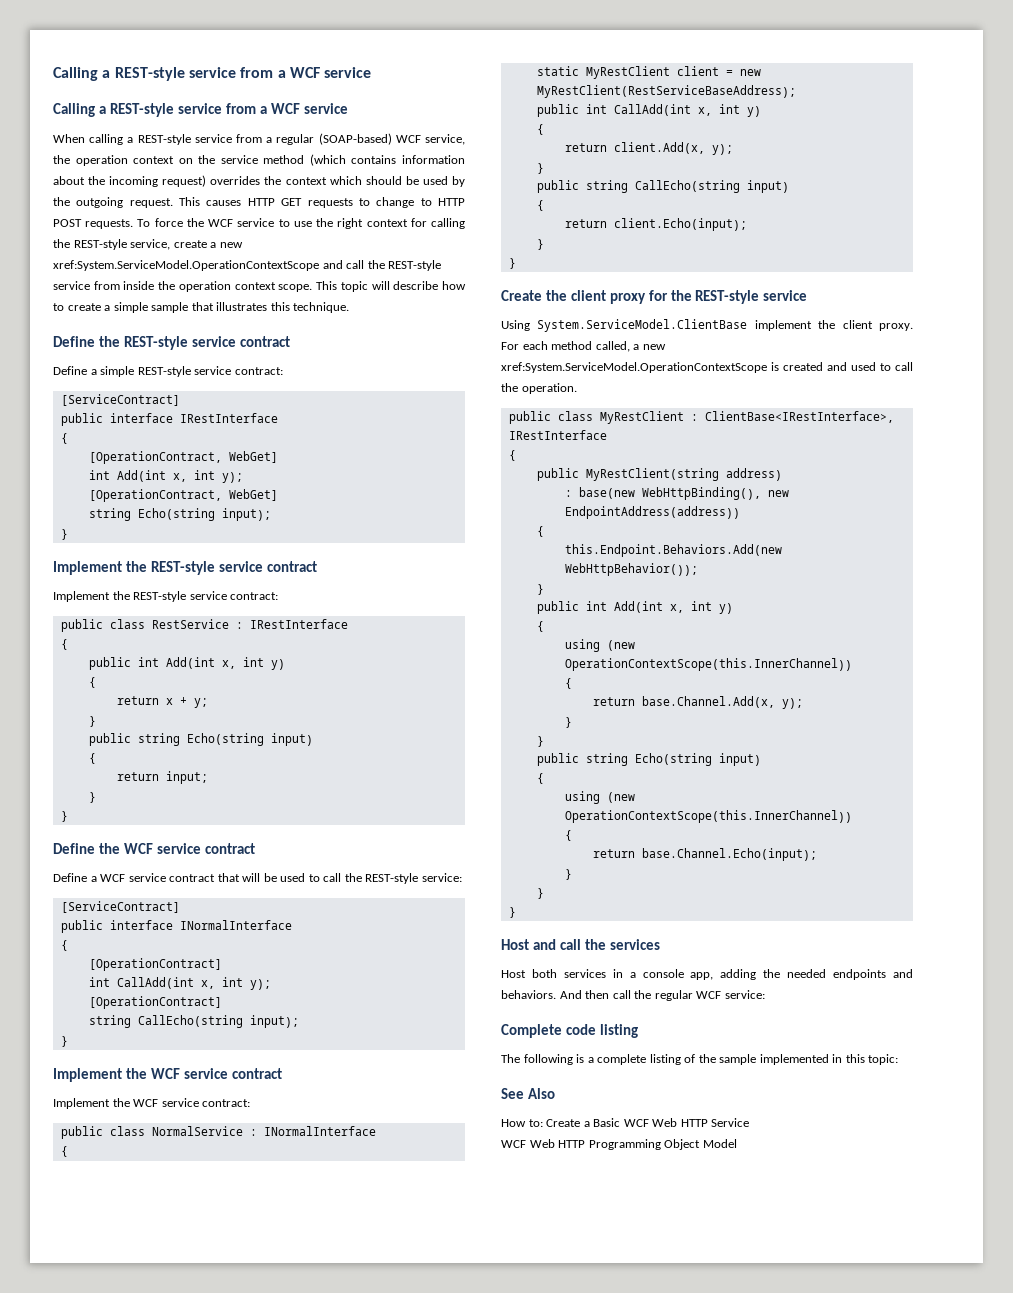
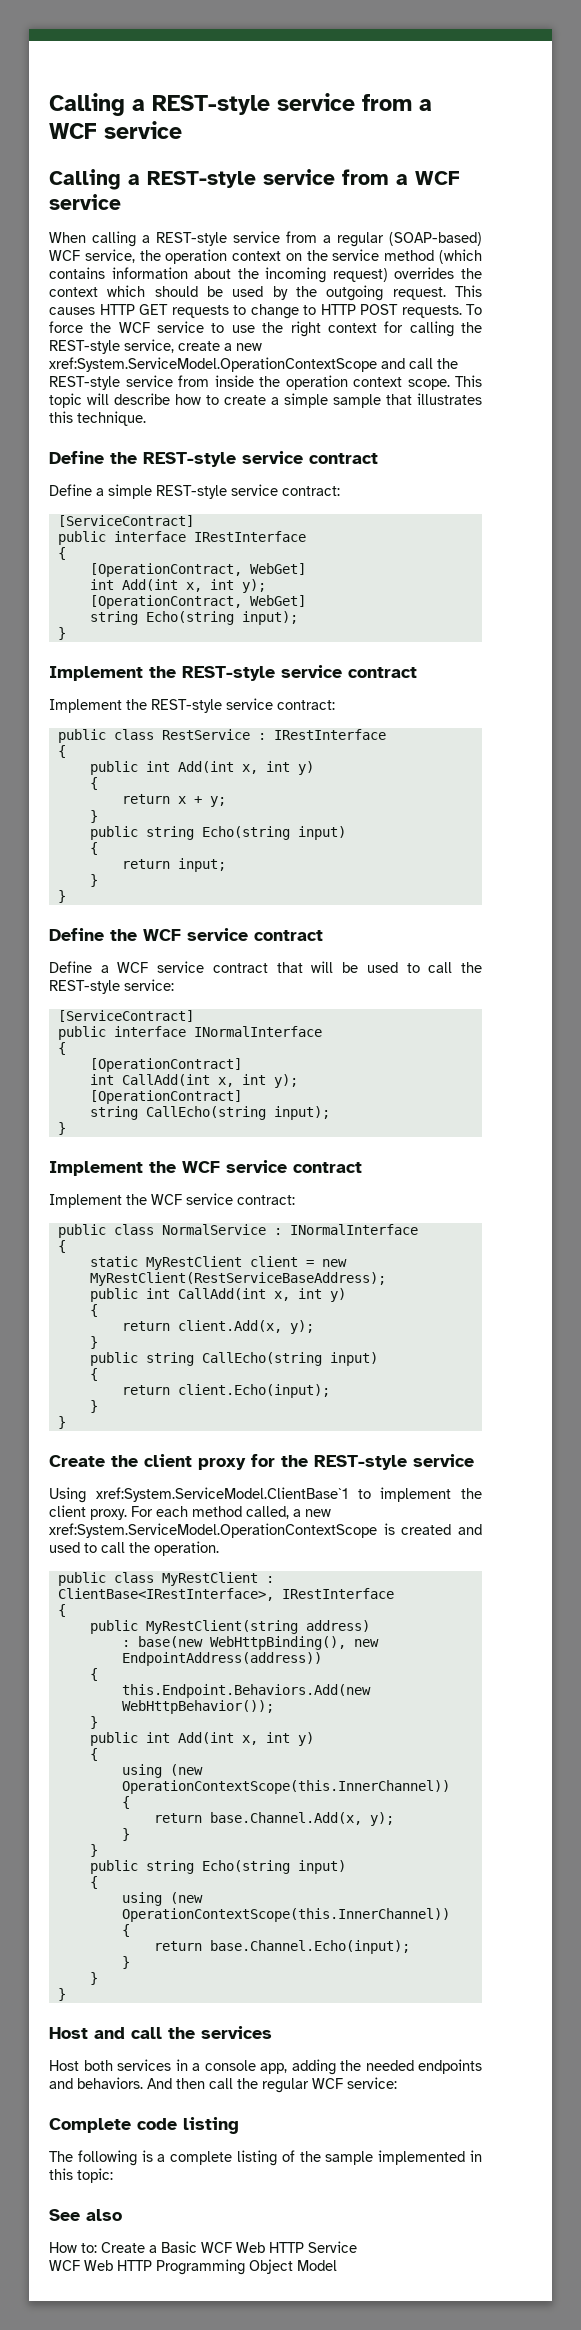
[537,319,748,332] System.ServiceModel.ClientBase -> [95,1487,371,1502] xref:System.ServiceModel.ClientBase`1 to
[527,1088,555,1099] Also -> [86,2209,122,2221] also

